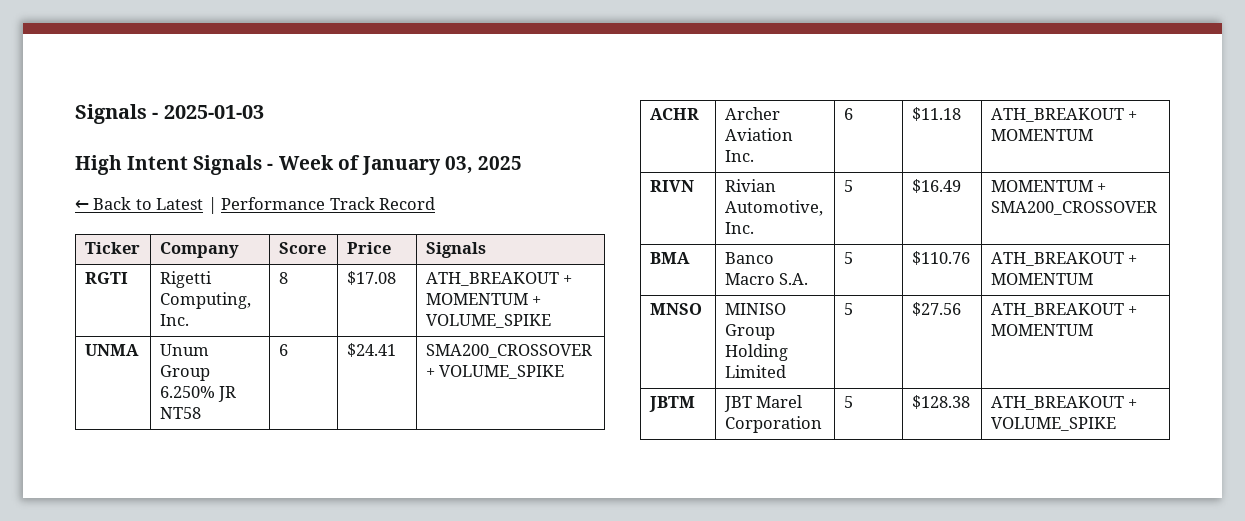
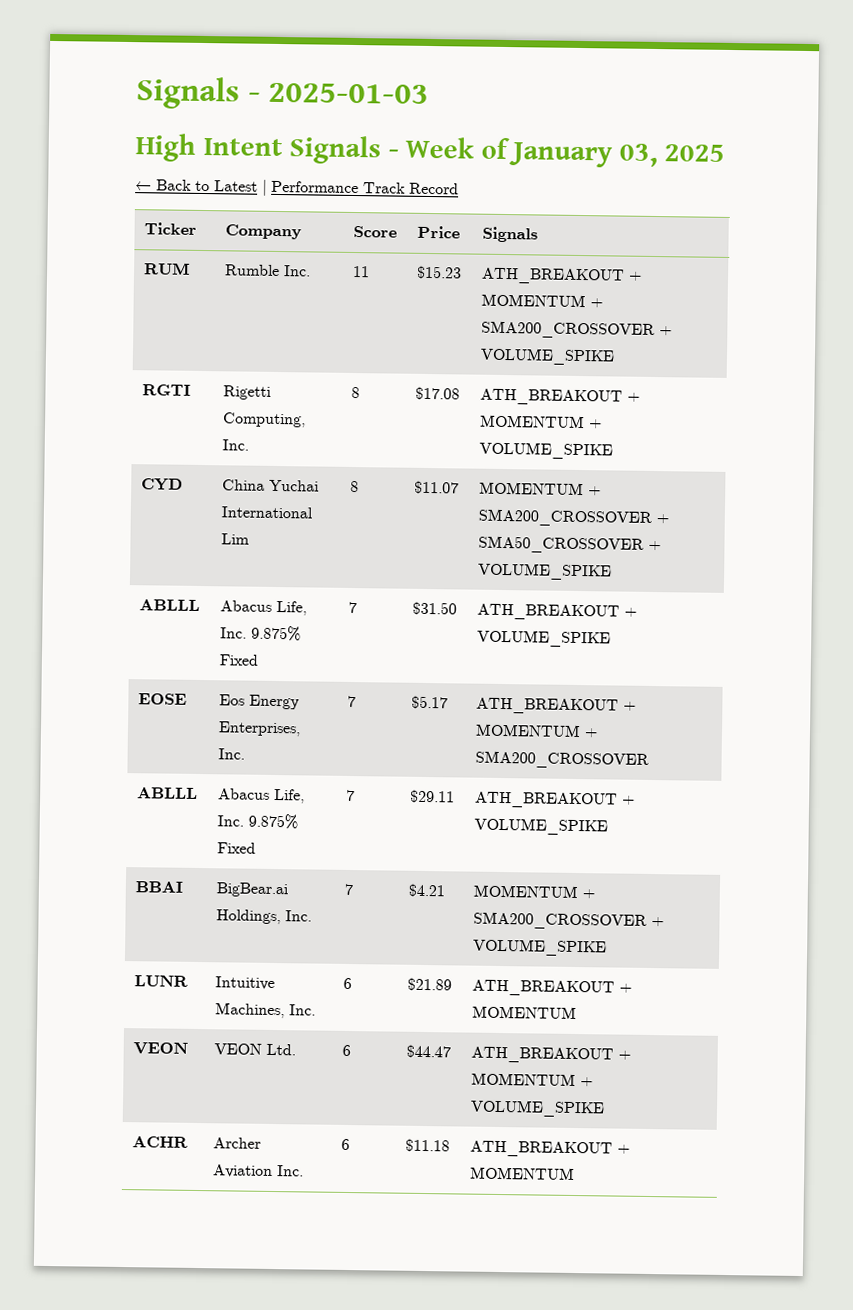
(486, 250) none -> [144,262,191,275] [225,264,312,277] [353,265,371,278] [416,265,463,280] [481,267,643,285] [481,293,604,308] [481,320,673,340] [480,347,616,366] // RUM | Rumble Inc. | 11 | $15.23 | ATH_BREAKOUT + MOMENTUM + SMA200_CROSSOVER + VOLUME_SPIKE
[84,344,139,356] [159,344,209,356] [159,365,210,381] [159,386,237,402] [159,407,201,419] [278,344,288,356] [346,343,396,357] [425,344,592,358] UNMA | Unum Group 6.250% JR NT58 | 6 | $24.41 | SMA200_CROSSOVER -> [141,478,184,491] [222,479,320,492] [221,506,314,519] [221,533,251,545] [350,480,360,493] [414,480,460,495] [479,481,602,496] [478,508,670,527] [478,535,662,554] [478,562,613,581] [139,599,201,611] [220,600,308,616] [220,625,302,642] [219,654,259,666] [348,601,358,614] [412,601,458,616] [477,603,638,621] [477,629,612,648] [138,693,188,705] [219,694,301,710] [218,721,302,737] [218,748,246,760] [347,695,357,708] [411,695,449,710] [476,697,637,715] [475,723,599,738] [475,750,650,769] [137,787,199,799] [218,788,306,804] [217,813,299,830] [217,842,257,854] [346,789,356,802] [410,789,456,804] [474,791,636,809] [474,817,609,836] [135,881,184,893] [216,882,289,898] [216,909,313,925] [344,883,354,896] [408,883,446,898] [473,884,596,899] [473,911,665,930] [473,938,608,957] [134,975,189,987] [215,976,276,991] [215,1002,317,1019] [343,977,353,990] [407,977,453,992] [472,979,633,997] [472,1005,578,1020] [133,1042,189,1055] [214,1043,297,1056] [342,1044,352,1057] [406,1044,452,1059] [471,1046,632,1064] [471,1072,577,1087] CYD | China Yuchai International Lim | 8 | $11.07 | MOMENTUM + SMA200_CROSSOVER + SMA50_CROSSOVER + VOLUME_SPIKE // ABLLL | Abacus Life, Inc. 9.875% Fixed | 7 | $31.50 | ATH_BREAKOUT + VOLUME_SPIKE // EOSE | Eos Energy Enterprises, Inc. | 7 | $5.17 | ATH_BREAKOUT + MOMENTUM + SMA200_CROSSOVER // ABLLL | Abacus Life, Inc. 9.875% Fixed | 7 | $29.11 | ATH_BREAKOUT + VOLUME_SPIKE // BBAI | BigBear.ai Holdings, Inc. | 7 | $4.21 | MOMENTUM + SMA200_CROSSOVER + VOLUME_SPIKE // LUNR | Intuitive Machines, Inc. | 6 | $21.89 | ATH_BREAKOUT + MOMENTUM // VEON | VEON Ltd. | 6 | $44.47 | ATH_BREAKOUT + MOMENTUM
[649,180,694,192] [724,179,776,192] [724,200,823,216] [724,222,754,234] [843,180,853,192] [911,179,961,193] [990,180,1107,192] [990,201,1157,215] [649,252,690,264] [724,252,774,264] [724,273,809,285] [843,252,853,264] [911,251,970,265] [990,252,1138,266] [990,273,1093,285] [649,303,702,315] [724,303,786,315] [724,324,775,340] [724,344,788,361] [724,365,786,378] [843,303,853,315] [911,302,961,316] [990,303,1138,317] [990,324,1093,336] [648,396,695,412] [723,395,803,412] [724,416,822,433] [843,396,853,408] [911,395,970,409] [990,396,1138,410] [990,417,1116,431] // RIVN | Rivian Automotive, Inc. | 5 | $16.49 | MOMENTUM + SMA200_CROSSOVER // BMA | Banco Macro S.A. | 5 | $110.76 | ATH_BREAKOUT + MOMENTUM // MNSO | MINISO Group Holding Limited | 5 | $27.56 | ATH_BREAKOUT + MOMENTUM // JBTM | JBT Marel Corporation | 5 | $128.38 | ATH_BREAKOUT + VOLUME_SPIKE -> (576, 1173) none

